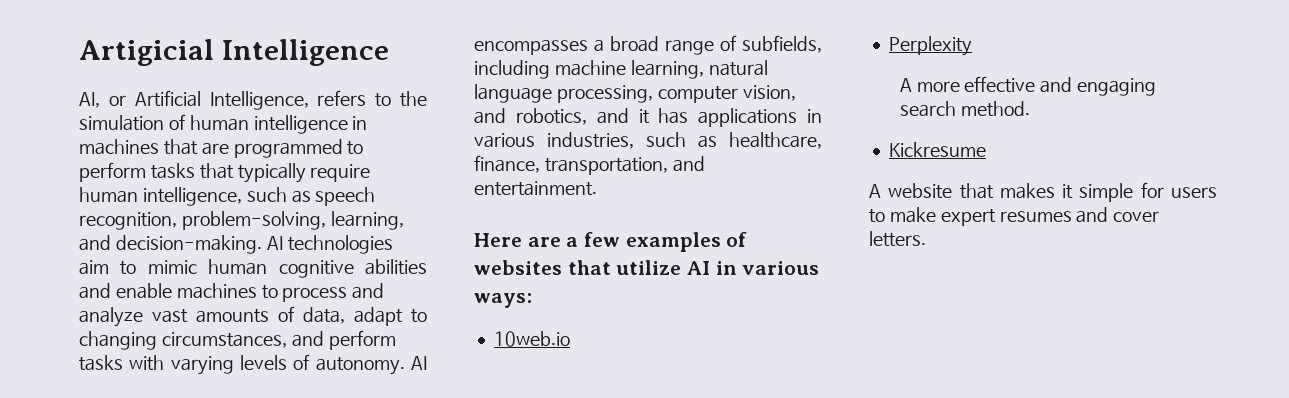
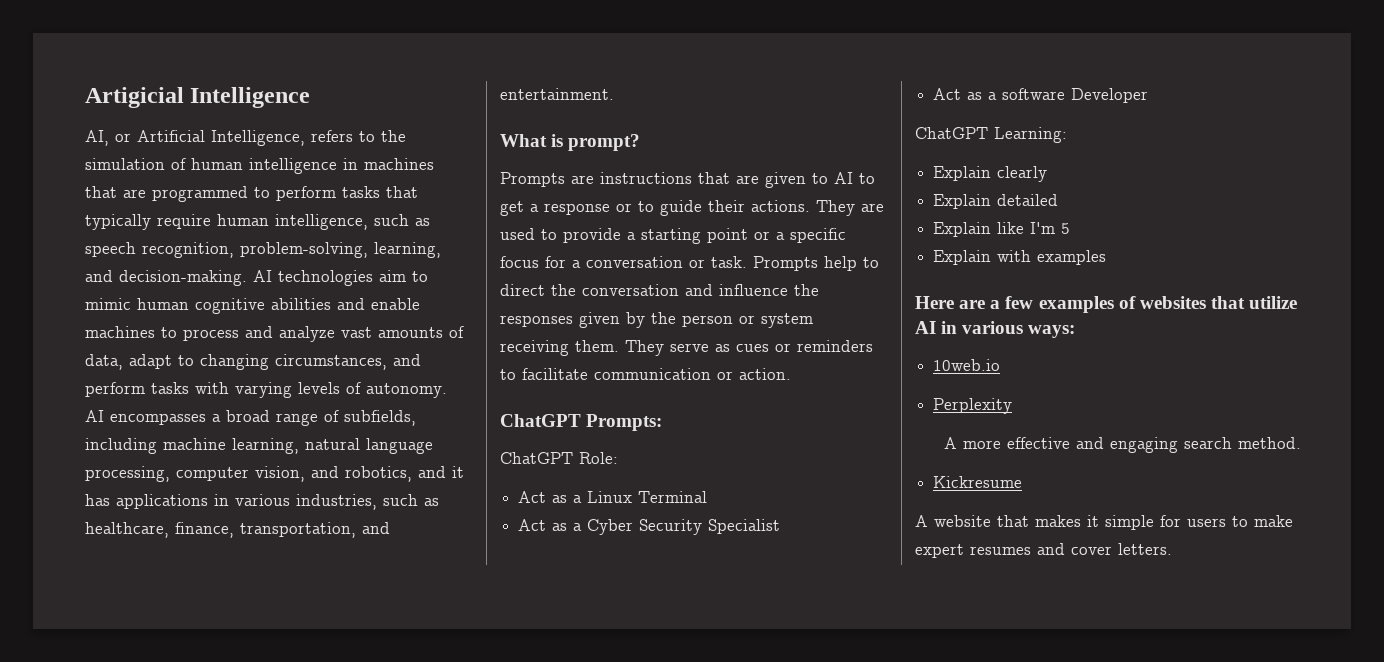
(597, 188) none -> [500,134,641,151] [500,172,875,188] [500,200,884,216] [500,228,846,244] [500,256,879,271] [500,284,819,296] [500,312,813,328] [500,340,873,356] [500,368,791,380] [500,414,663,431] [500,452,618,464] [518,491,708,503] [518,519,781,535] [933,88,1149,103] [915,127,1067,143] [933,166,1048,182] [933,194,1059,209] [933,222,1071,237] [933,250,1107,265] // What is prompt? // Prompts are instructions that are given to AI to get a response or to guide their actions. They are used to provide a starting point or a specific focus for a conversation or task. Prompts help to direct the conversation and influence the responses given by the person or system receiving them. They serve as cues or reminders to facilitate communication or action. // ChatGPT Prompts: // ChatGPT Role: // Act as a Linux Terminal // Act as a Cyber Security Specialist // Act as a software Developer // ChatGPT Learning: // Explain clearly // Explain detailed // Explain like I'm 5 // Explain with examples

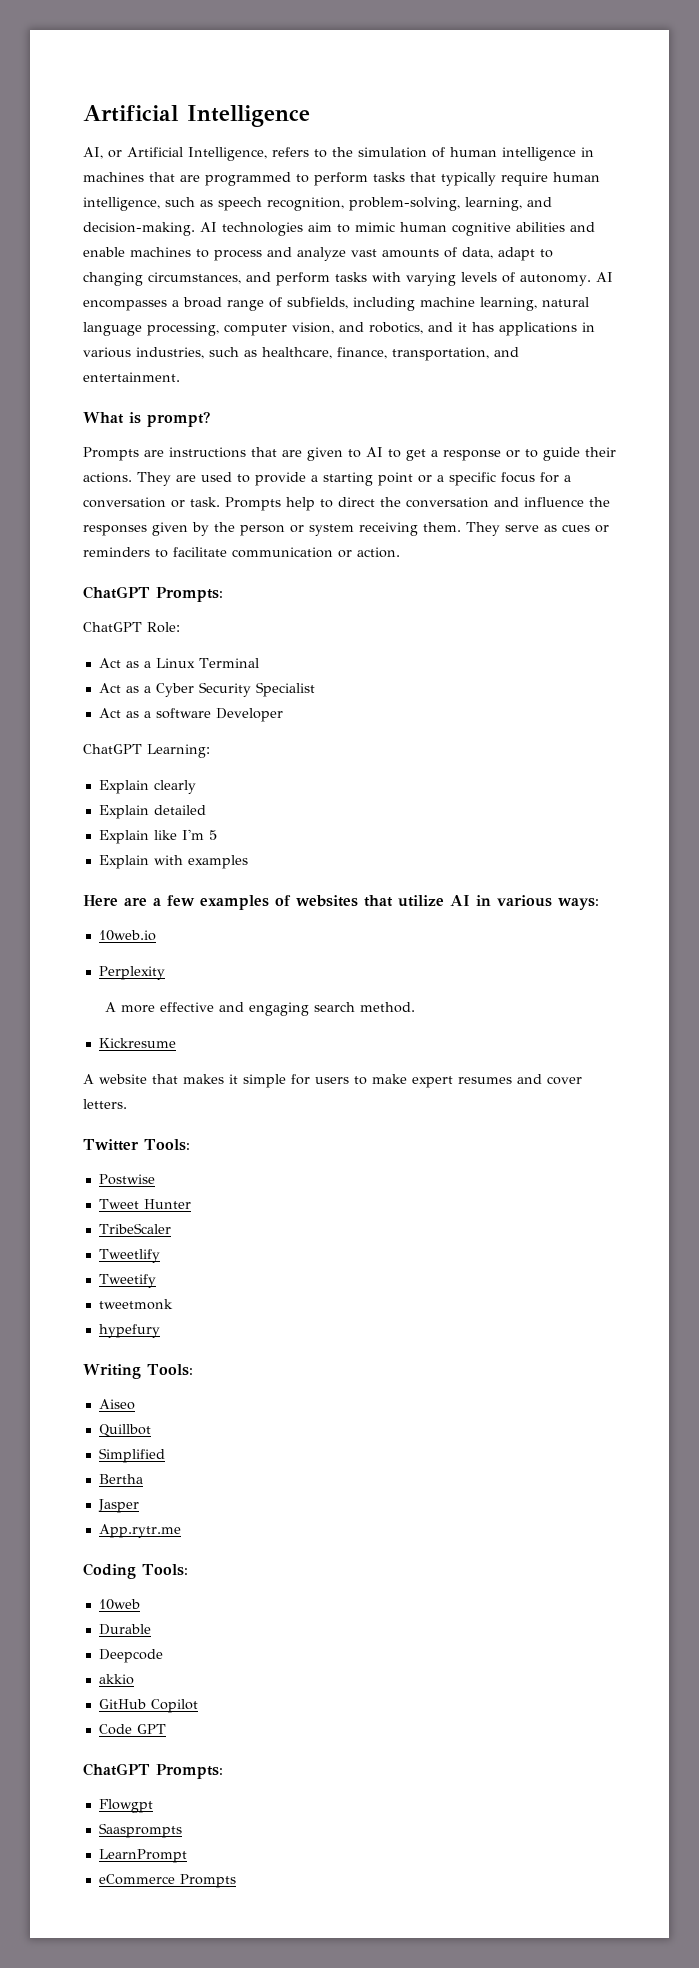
[85,87,184,108] Artigicial -> [83,105,179,122] Artificial
(1172, 549) none -> [83,1139,190,1151] [98,1174,155,1185] [98,1199,191,1209] [98,1223,171,1234] [98,1249,160,1263] [98,1274,156,1288] [98,1299,173,1310] [98,1324,160,1338] [83,1364,193,1379] [98,1399,135,1410] [98,1424,151,1437] [98,1448,165,1463] [98,1474,143,1484] [97,1499,139,1513] [98,1524,181,1538] [83,1563,188,1579] [98,1599,140,1610] [98,1624,151,1635] [98,1649,163,1663] [98,1674,134,1685] [98,1699,198,1713] [98,1724,166,1735] [83,1763,223,1779] [98,1799,153,1813] [98,1823,182,1838] [98,1849,187,1863] [98,1874,236,1888] // Twitter Tools: // Postwise // Tweet Hunter // TribeScaler // Tweetlify // Tweetify // tweetmonk // hypefury // Writing Tools: // Aiseo // Quillbot // Simplified // Bertha // Jasper // App.rytr.me // Coding Tools: // 10web // Durable // Deepcode // akkio // GitHub Copilot // Code GPT // ChatGPT Prompts: // Flowgpt // Saasprompts // LearnPrompt // eCommerce Prompts

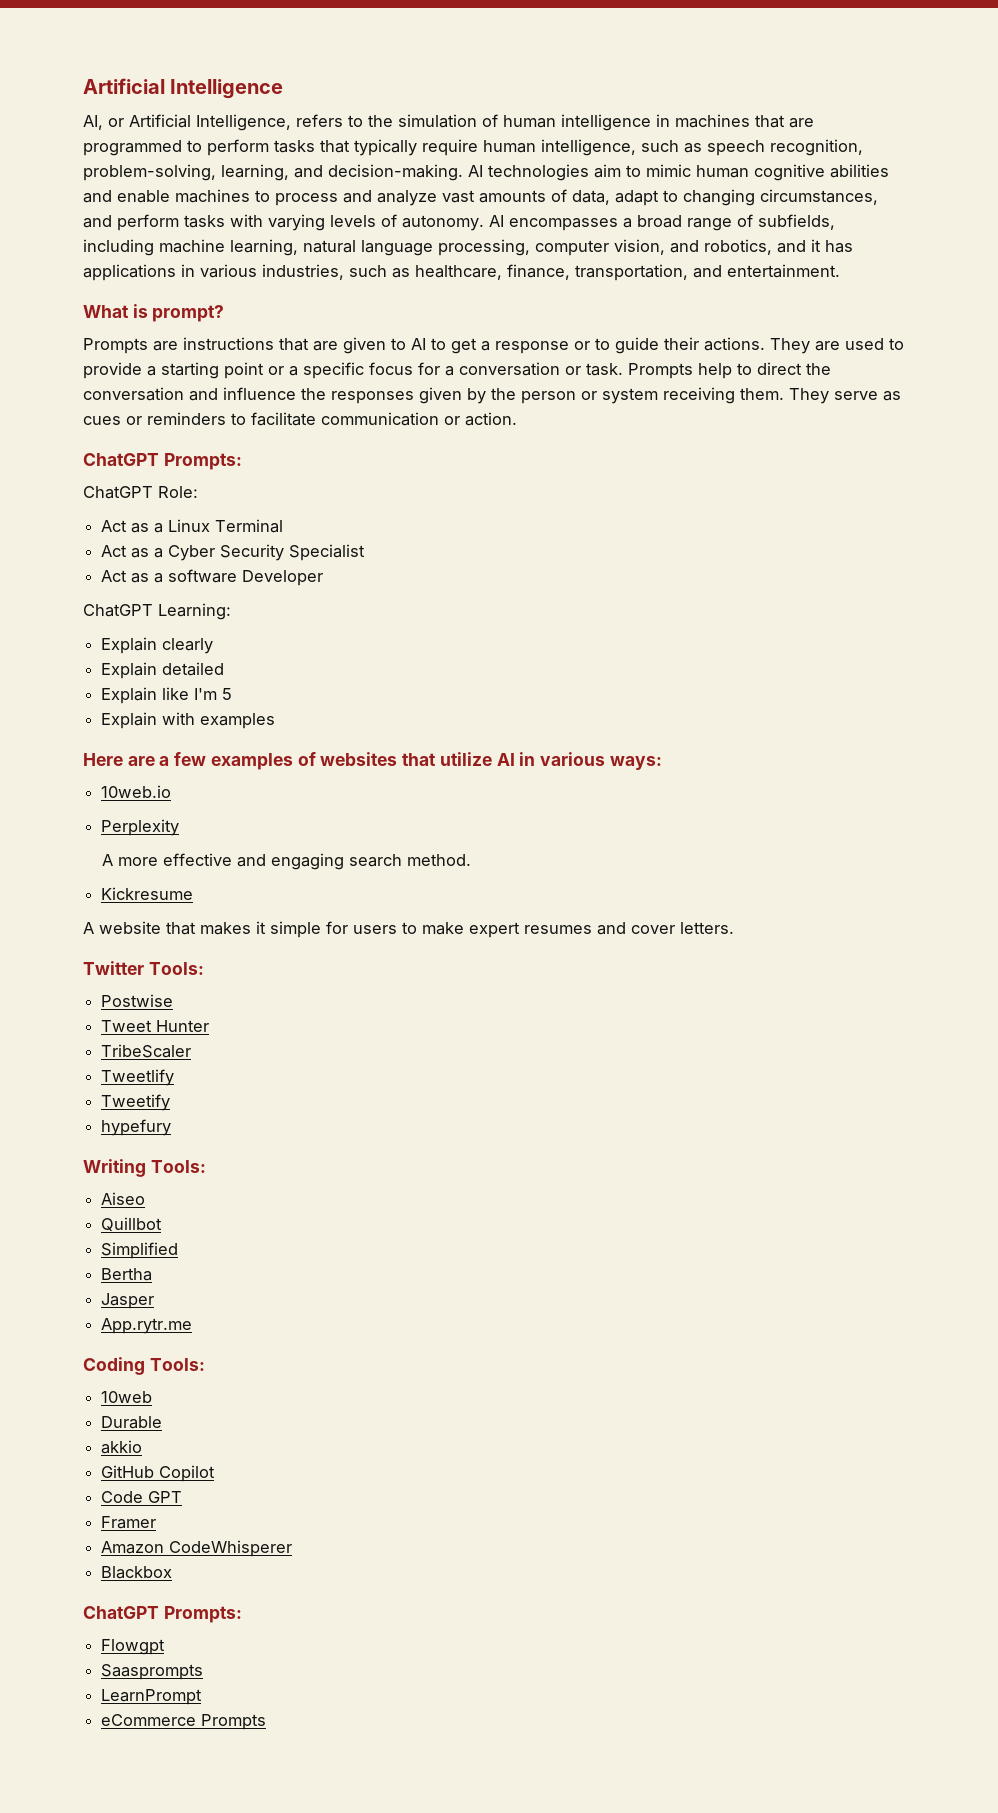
[98,1299,173,1310] // tweetmonk -> (171, 1102) none
[98,1649,163,1663] // Deepcode -> (163, 1422) none
(166, 1729) none -> [101,1516,157,1529] [101,1540,293,1557] [101,1566,173,1579] // Framer // Amazon CodeWhisperer // Blackbox

